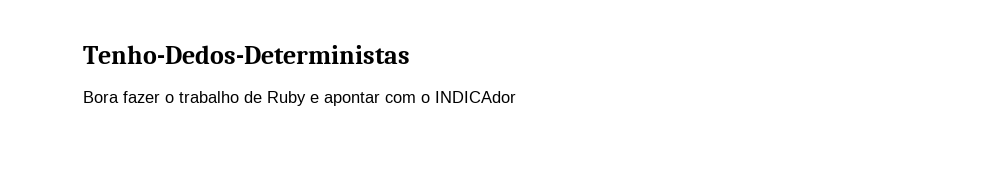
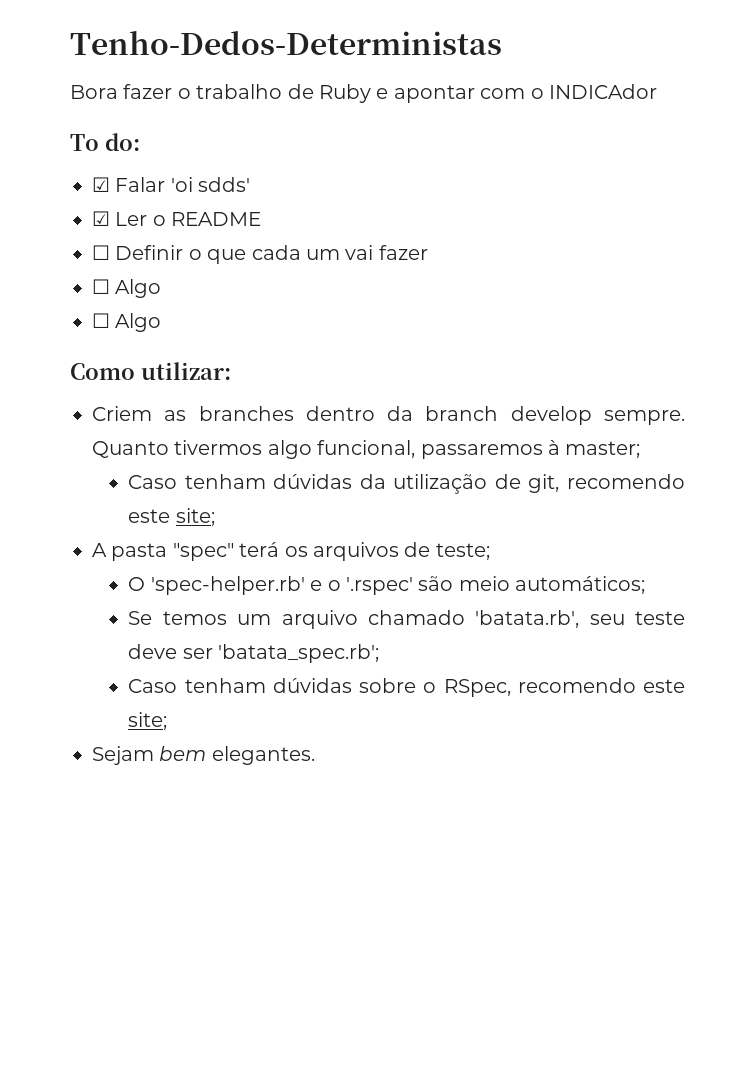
(516, 97) none -> [70,133,140,151] [92,177,251,192] [92,211,262,226] [92,245,428,264] [92,279,162,298] [92,313,162,332] [70,362,231,380] [92,406,685,425] [92,440,641,459] [128,474,685,494] [128,508,215,526] [92,542,490,561] [128,576,646,595] [128,610,685,629] [128,644,380,663] [128,678,686,697] [128,712,168,730] [92,746,315,765] // To do: // ☑ Falar 'oi sdds' // ☑ Ler o README // ☐ Definir o que cada um vai fazer // ☐ Algo // ☐ Algo // Como utilizar: // Criem as branches dentro da branch develop sempre. Quanto tivermos algo funcional, passaremos à master; // Caso tenham dúvidas da utilização de git, recomendo este site; // A pasta "spec" terá os arquivos de teste; // O 'spec-helper.rb' e o '.rspec' são meio automáticos; // Se temos um arquivo chamado 'batata.rb', seu teste deve ser 'batata_spec.rb'; // Caso tenham dúvidas sobre o RSpec, recomendo este site; // Sejam bem elegantes.

